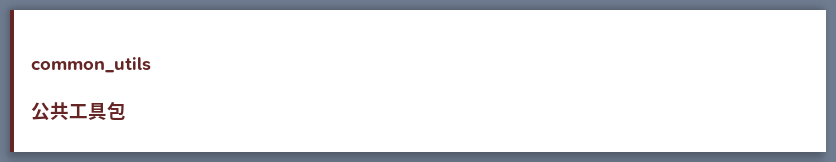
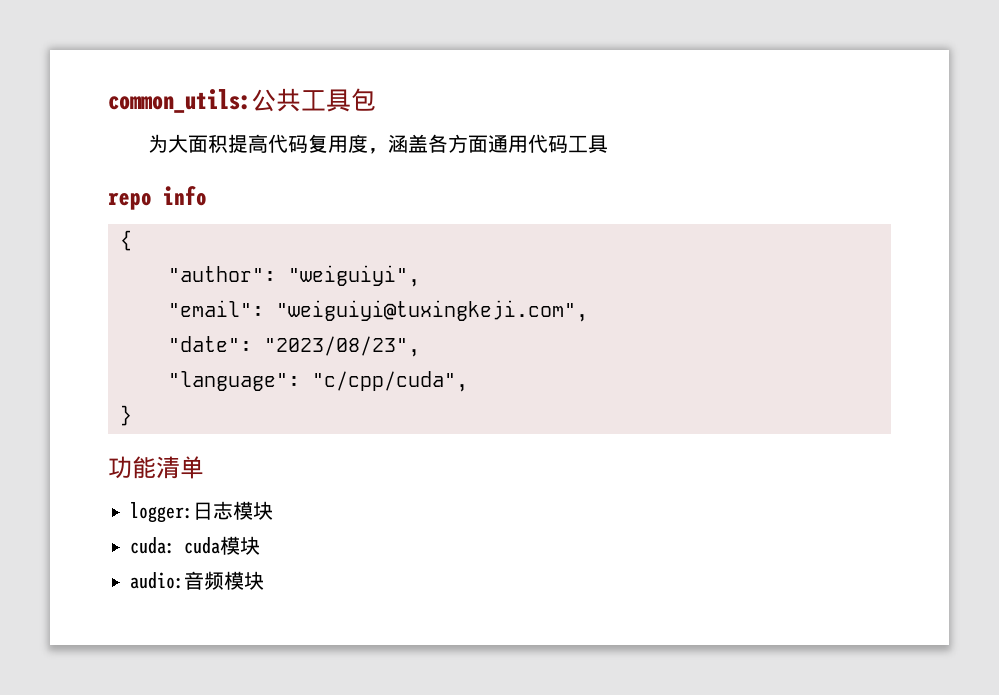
[31,57,151,73] common_utils // -> [108,89,251,113] common_utils:
(126, 110) none -> [147,134,608,154] [108,186,207,210] [120,230,132,251] [168,265,420,287] [168,300,588,322] [168,336,420,357] [168,371,468,392] [120,405,132,426] [108,456,204,479] [130,501,273,523] [130,536,260,555] [130,571,264,590] // 为大面积提高代码复用度，涵盖各方面通用代码工具 // repo info // { // "author": "weiguiyi", // "email": "weiguiyi@tuxingkeji.com", // "date": "2023/08/23", // "language": "c/cpp/cuda", // } // 功能清单 // logger:日志模块 // cuda: cuda模块 // audio:音频模块

